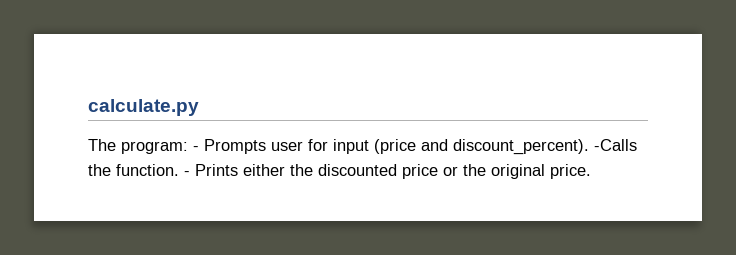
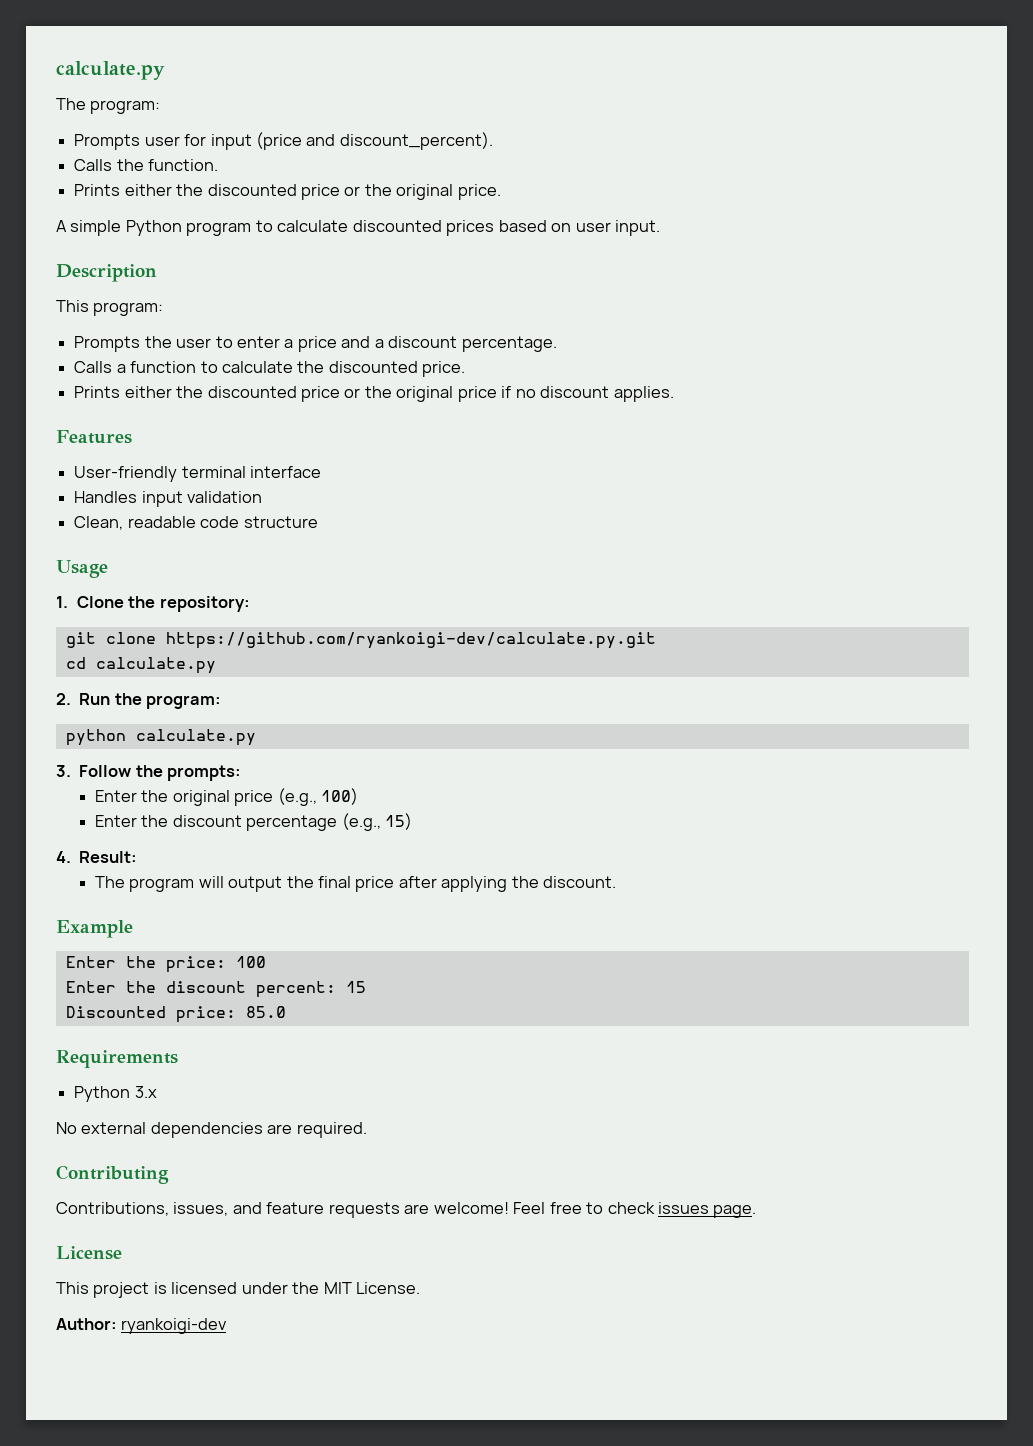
[193,146,199,151] - -> (161, 107) //
[594,139,637,151] -Calls -> [74,159,113,171] // Calls
[184,171,190,176] - -> (219, 165) //
(591, 171) none -> [56,220,661,236] [56,264,157,282] [56,300,164,316] [74,336,557,352] [74,361,466,377] [74,386,674,402] [56,430,132,444] [74,466,322,482] [74,491,263,507] [74,516,318,530] [56,560,108,578] [56,596,250,612] [65,632,656,649] [65,657,216,674] [56,693,222,709] [65,729,256,746] [56,765,242,781] [94,788,359,806] [94,813,413,831] [56,851,138,863] [94,876,617,892] [56,920,133,938] [65,956,266,973] [65,981,366,998] [65,1006,286,1023] [56,1050,178,1068] [74,1086,157,1102] [56,1122,367,1138] [56,1165,169,1184] [56,1202,757,1218] [56,1246,122,1260] [56,1282,421,1298] [56,1318,228,1334] // A simple Python program to calculate discounted prices based on user input. // Description // This program: // Prompts the user to enter a price and a discount percentage. // Calls a function to calculate the discounted price. // Prints either the discounted price or the original price if no discount applies. // Features // User-friendly terminal interface // Handles input validation // Clean, readable code structure // Usage // 1. Clone the repository: // git clone https://github.com/ryankoigi-dev/calculate.py.git // cd calculate.py // 2. Run the program: // python calculate.py // 3. Follow the prompts: // Enter the original price (e.g., 100) // Enter the discount percentage (e.g., 15) // 4. Result: // The program will output the final price after applying the discount. // Example // Enter the price: 100 // Enter the discount percent: 15 // Discounted price: 85.0 // Requirements // Python 3.x // No external dependencies are required. // Contributing // Contributions, issues, and feature requests are welcome! Feel free to check issues page. // License // This project is licensed under the MIT License. // Author: ryankoigi-dev

